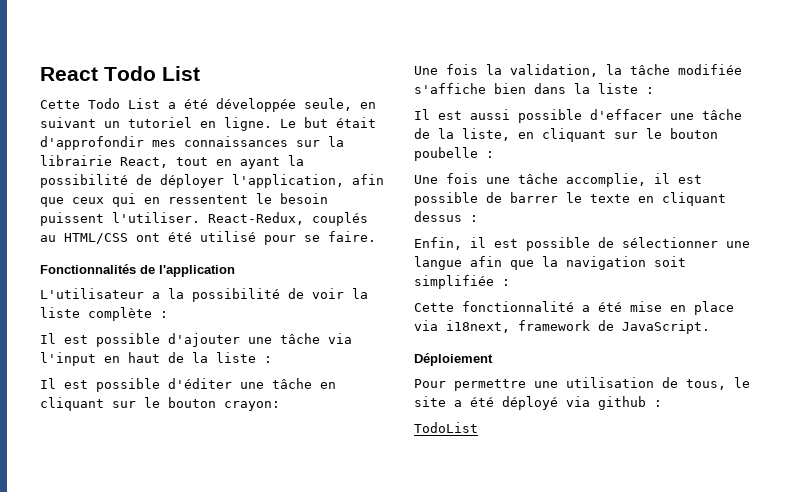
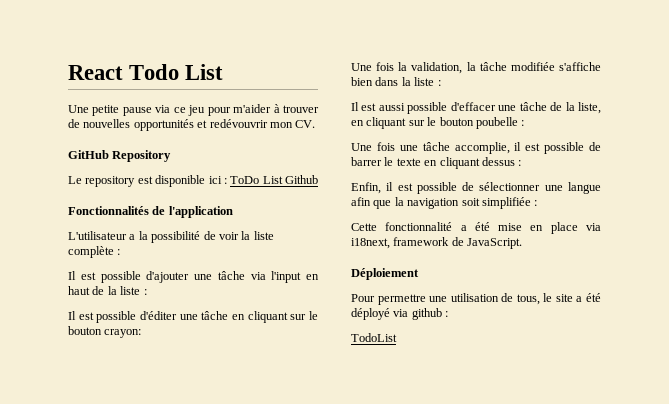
[40,98,376,112] [40,117,376,131] [40,136,344,150] [40,155,304,169] [40,174,384,188] [40,193,328,207] [40,212,368,226] [40,231,376,245] Cette Todo List a été développée seule, en suivant un tutoriel en ligne. Le but était d'approfondir mes connaissances sur la librairie React, tout en ayant la possibilité de déployer l'application, afin que ceux qui en ressentent le besoin puissent l'utiliser. React-Redux, couplés au HTML/CSS ont été utilisé pour se faire. -> [68,104,320,116] [68,119,316,131] [68,150,172,162] [68,175,318,187] Une petite pause via ce jeu pour m'aider à trouver de nouvelles opportunités et redévouvrir mon CV. // GitHub Repository // Le repository est disponible ici : ToDo List Github

